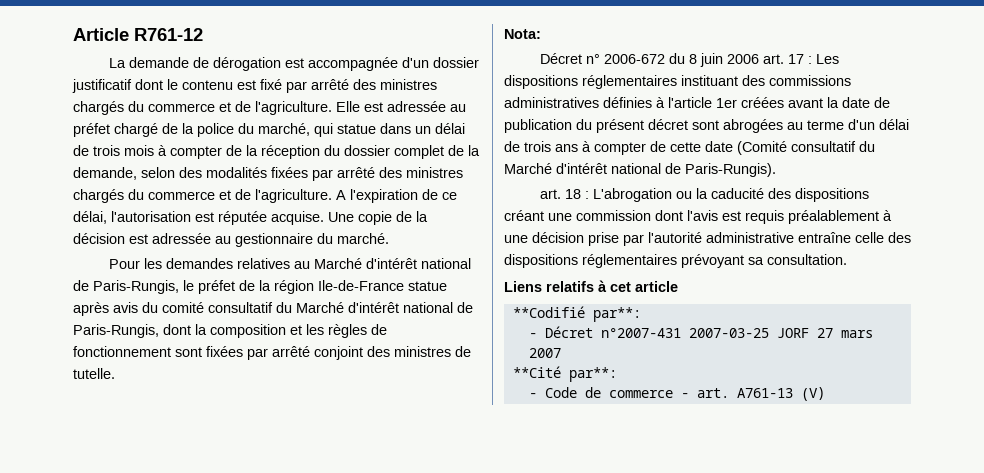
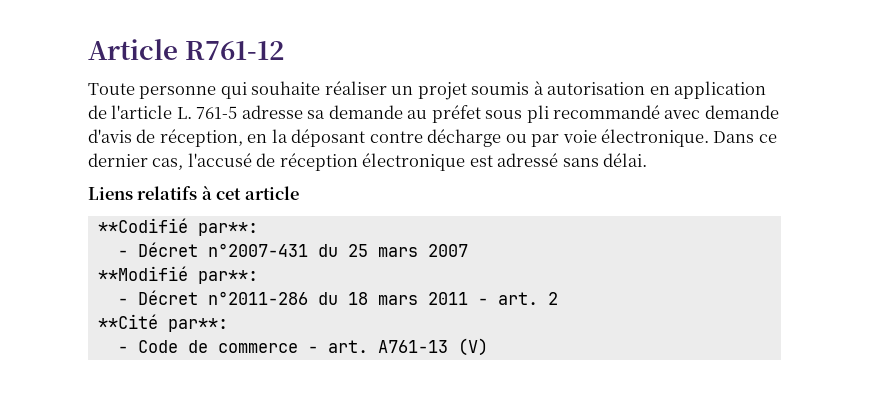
[109,57,480,71] [72,79,437,93] [73,101,466,115] [73,123,465,137] [73,145,480,159] [73,167,463,181] [73,189,457,203] [73,211,428,225] [73,233,389,247] [109,258,472,269] [73,280,447,294] [73,302,473,316] [73,324,387,338] [73,346,471,360] [73,368,115,379] [504,29,541,39] [540,53,840,67] [504,75,851,89] [504,97,890,108] [504,119,909,133] [504,141,875,155] [504,163,776,177] [540,188,870,202] [504,210,892,224] [504,232,911,246] [504,254,847,268] La demande de dérogation est accompagnée d'un dossier justificatif dont le contenu est fixé par arrêté des ministres chargés du commerce et de l'agriculture. Elle est adressée au préfet chargé de la police du marché, qui statue dans un délai de trois mois à compter de la réception du dossier complet de la demande, selon des modalités fixées par arrêté des ministres chargés du commerce et de l'agriculture. A l'expiration de ce délai, l'autorisation est réputée acquise. Une copie de la décision est adressée au gestionnaire du marché. // Pour les demandes relatives au Marché d'intérêt national de Paris-Rungis, le préfet de la région Ile-de-France statue après avis du comité consultatif du Marché d'intérêt national de Paris-Rungis, dont la composition et les règles de fonctionnement sont fixées par arrêté conjoint des ministres de tutelle. // Nota: // Décret n° 2006-672 du 8 juin 2006 art. 17 : Les dispositions réglementaires instituant des commissions administratives définies à l'article 1er créées avant la date de publication du présent décret sont abrogées au terme d'un délai de trois ans à compter de cette date (Comité consultatif du Marché d'intérêt national de Paris-Rungis). // art. 18 : L'abrogation ou la caducité des dispositions créant une commission dont l'avis est requis préalablement à une décision prise par l'autorité administrative entraîne celle des dispositions réglementaires prévoyant sa consultation. -> [88,81,767,100] [88,105,779,123] [88,129,777,147] [88,153,648,171] Toute personne qui souhaite réaliser un projet soumis à autorisation en application de l'article L. 761-5 adresse sa demande au préfet sous pli recommandé avec demande d'avis de réception, en la déposant contre décharge ou par voie électronique. Dans ce dernier cas, l'accusé de réception électronique est adressé sans délai.
[688,328,833,338] 2007-03-25 JORF 27 -> [317,244,368,257] du 25
(561, 353) none -> [97,266,258,284] [117,290,558,305] // **Modifié par**: // - Décret n°2011-286 du 18 mars 2011 - art. 2

